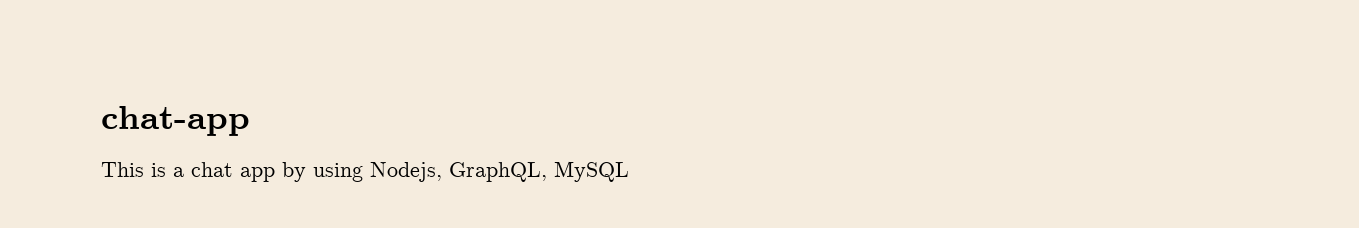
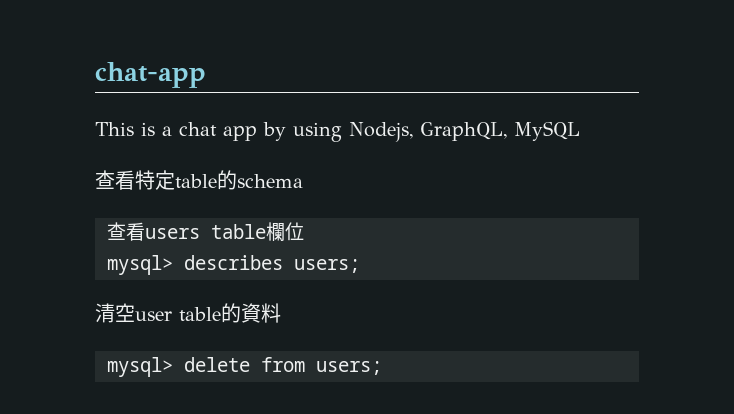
(629, 171) none -> [95,170,303,190] [107,222,304,241] [107,255,360,275] [95,303,281,323] [107,357,382,377] // 查看特定table的schema // 查看users table欄位 // mysql> describes users; // 清空user table的資料 // mysql> delete from users;

